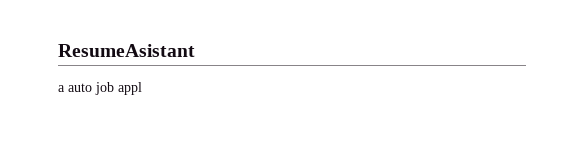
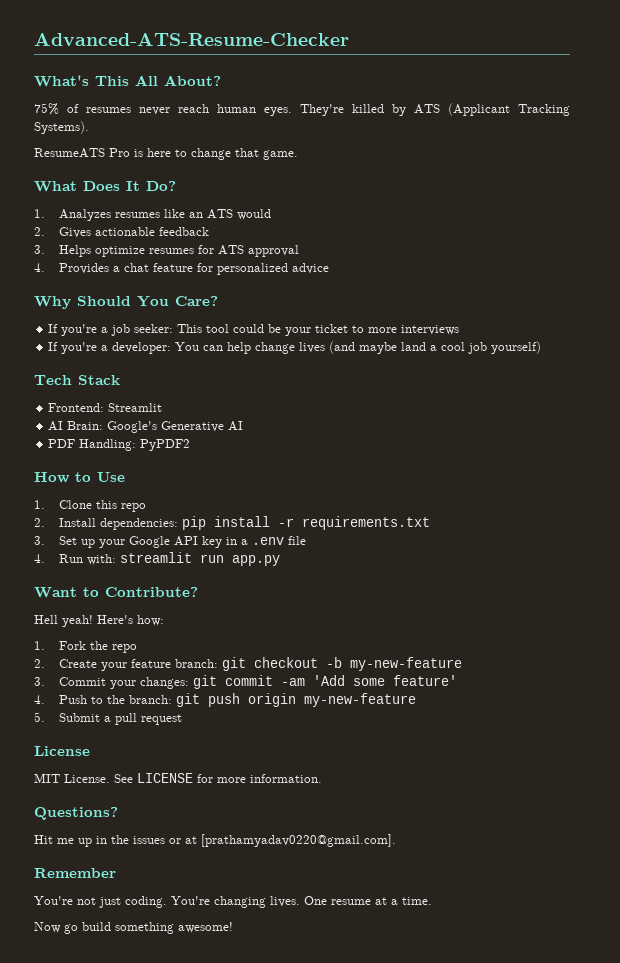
[58,44,195,57] [58,82,142,95] ResumeAsistant // a auto job appl -> [34,33,349,46] [34,75,221,87] [34,103,570,116] [34,121,89,134] [34,148,298,160] [34,181,176,192] [34,209,272,221] [34,227,210,238] [34,245,300,257] [34,263,330,275] [34,296,218,309] [48,324,460,336] [48,341,542,354] [34,375,120,385] [48,403,163,412] [48,421,244,433] [48,439,191,451] [34,472,125,483] [34,500,147,512] [34,516,431,530] [34,536,307,548] [34,552,281,566] [34,587,198,598] [34,615,164,627] [34,641,138,653] [34,657,463,671] [34,675,458,689] [34,693,417,707] [34,712,183,725] [34,746,90,756] [34,773,322,783] [34,807,118,820] [34,834,396,847] [34,868,116,878] [34,896,432,908] [34,922,233,934] Advanced-ATS-Resume-Checker // What's This All About? // 75% of resumes never reach human eyes. They're killed by ATS (Applicant Tracking Systems). // ResumeATS Pro is here to change that game. // What Does It Do? // 1. Analyzes resumes like an ATS would // 2. Gives actionable feedback // 3. Helps optimize resumes for ATS approval // 4. Provides a chat feature for personalized advice // Why Should You Care? // If you're a job seeker: This tool could be your ticket to more interviews // If you're a developer: You can help change lives (and maybe land a cool job yourself) // Tech Stack // Frontend: Streamlit // AI Brain: Google's Generative AI // PDF Handling: PyPDF2 // How to Use // 1. Clone this repo // 2. Install dependencies: pip install -r requirements.txt // 3. Set up your Google API key in a .env file // 4. Run with: streamlit run app.py // Want to Contribute? // Hell yeah! Here's how: // 1. Fork the repo // 2. Create your feature branch: git checkout -b my-new-feature // 3. Commit your changes: git commit -am 'Add some feature' // 4. Push to the branch: git push origin my-new-feature // 5. Submit a pull request // License // MIT License. See LICENSE for more information. // Questions? // Hit me up in the issues or at [prathamyadav0220@gmail.com]. // Remember // You're not just coding. You're changing lives. One resume at a time. // Now go build something awesome!

